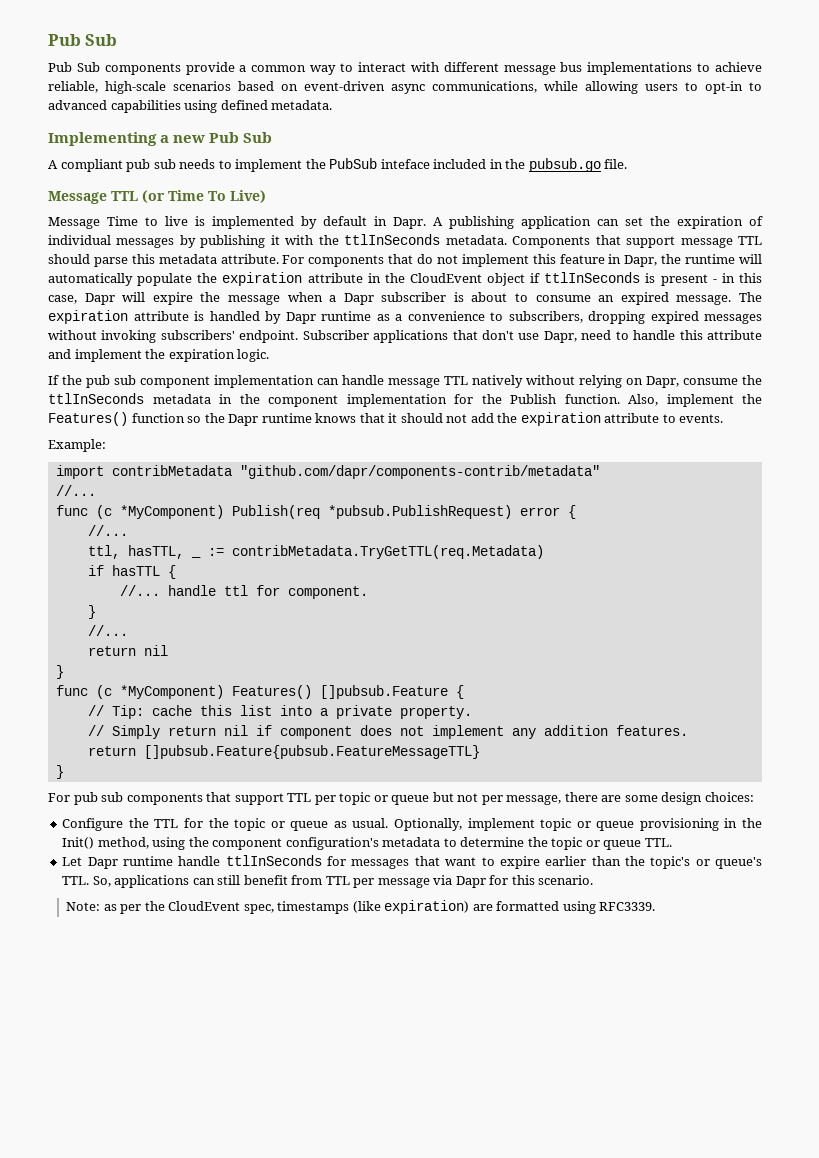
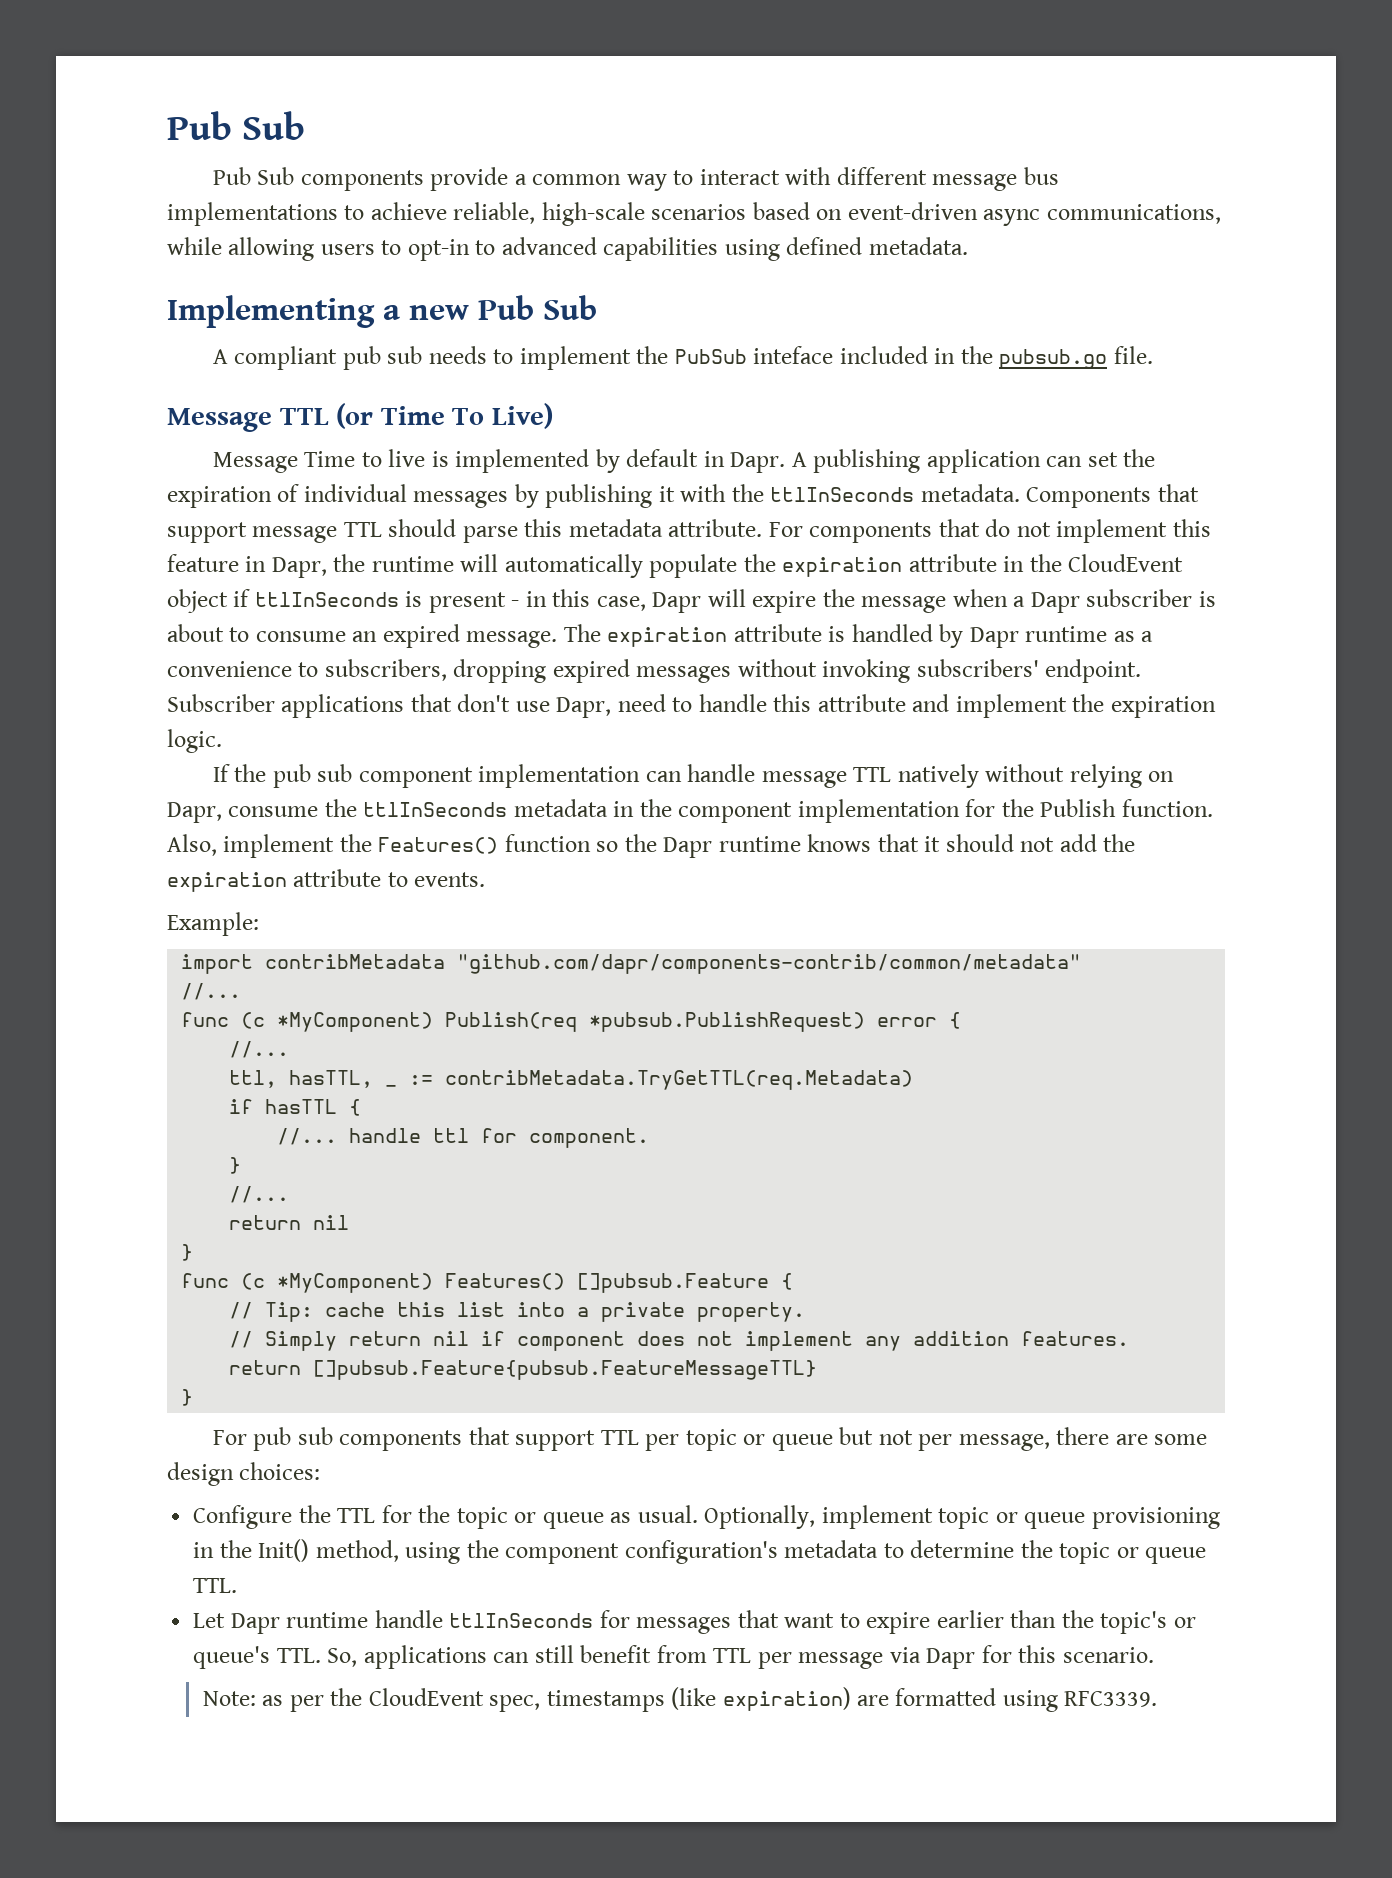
[239,465,600,479] "github.com/dapr/components-contrib/metadata" -> [457,954,1082,974] "github.com/dapr/components-contrib/common/metadata"

